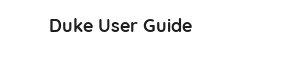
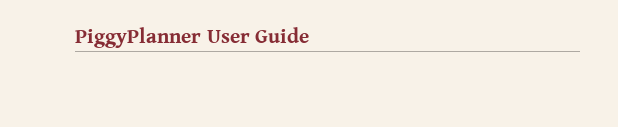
[49,18,93,32] Duke -> [75,27,201,48] PiggyPlanner

